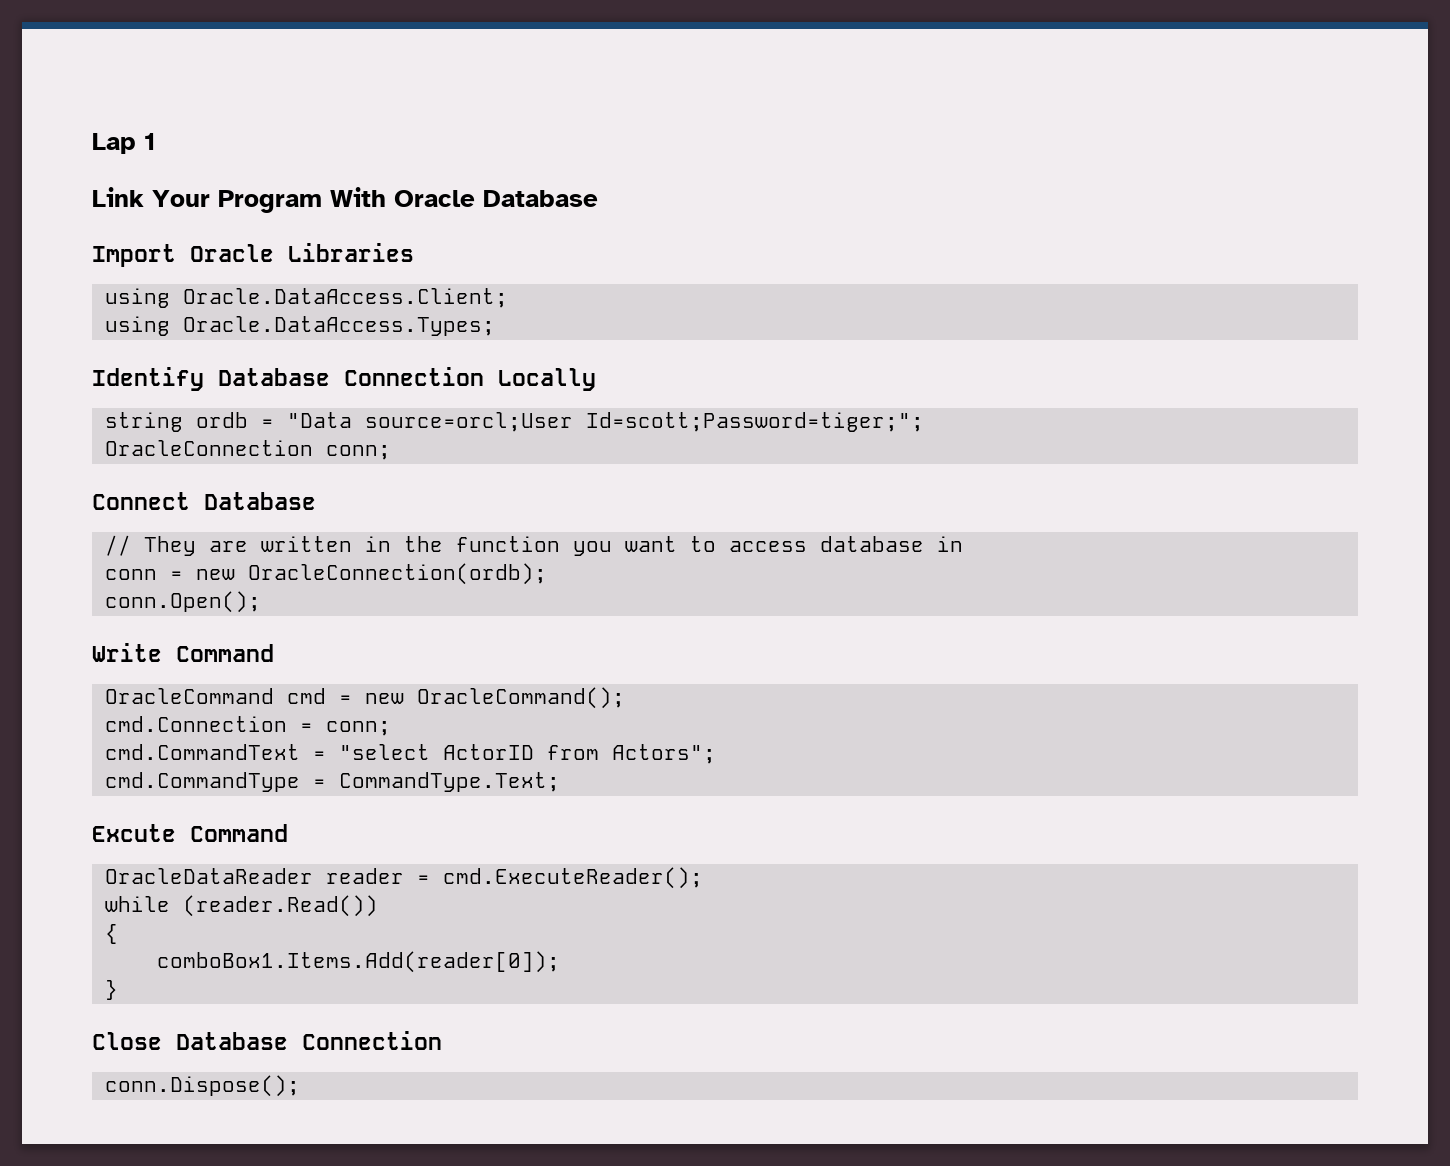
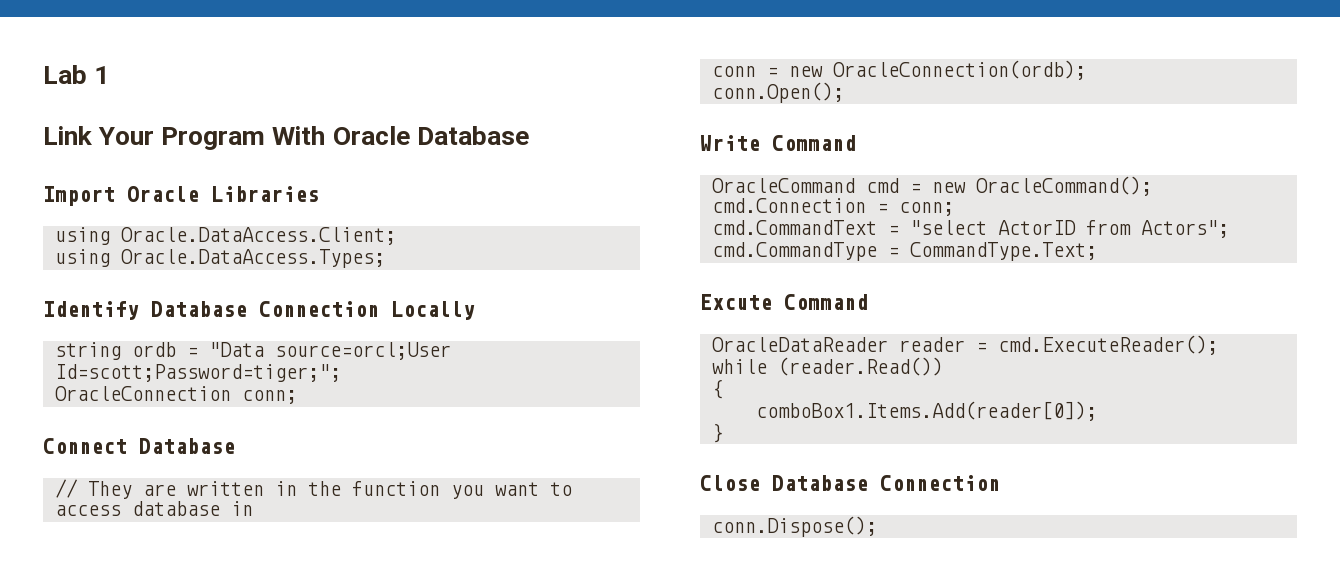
[92,133,136,154] Lap -> [43,65,87,84] Lab

